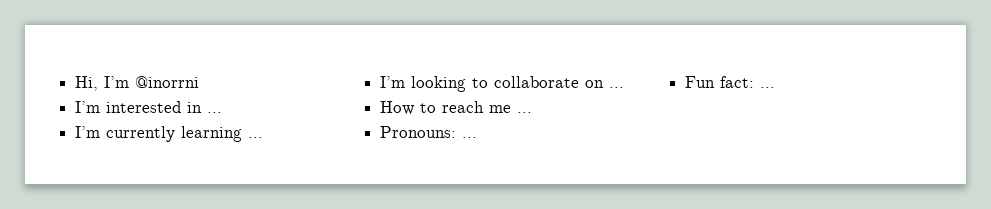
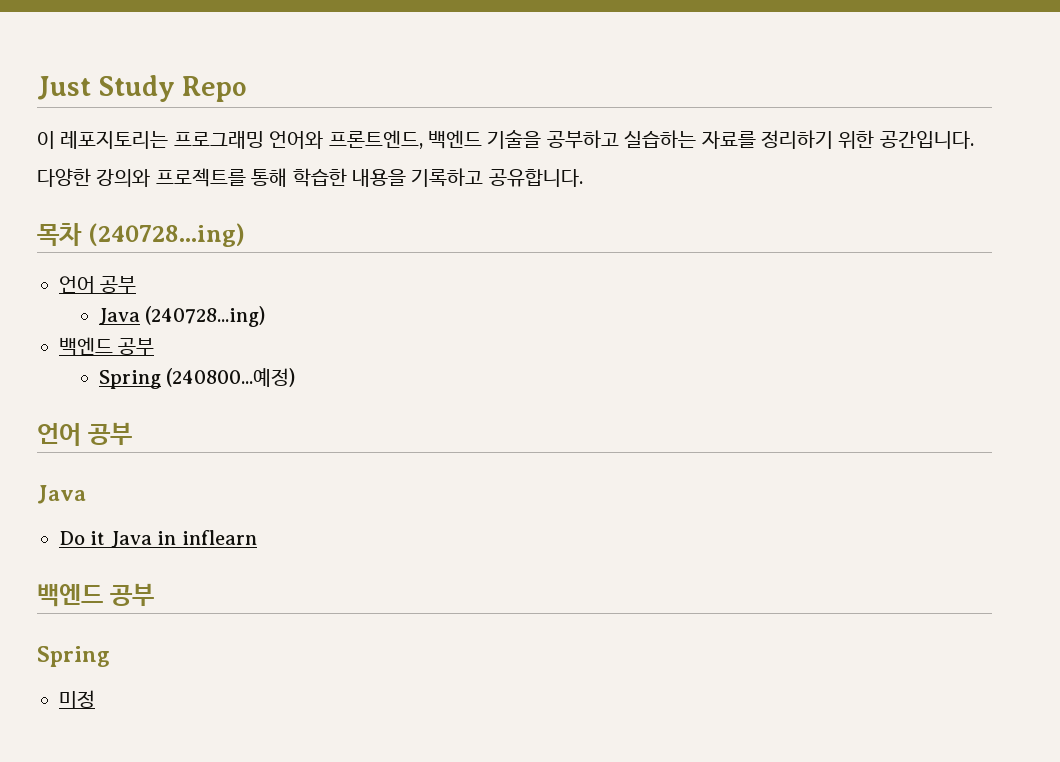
[75,76,200,91] [75,101,223,113] [75,126,264,142] [380,76,625,92] [380,101,533,115] [380,126,478,138] [685,76,776,88] Hi, I’m @inorrni // I’m interested in ... // I’m currently learning ... // I’m looking to collaborate on ... // How to reach me ... // Pronouns: ... // Fun fact: ... -> [37,75,248,102] [37,130,974,149] [37,168,583,187] [37,223,245,247] [59,276,137,294] [98,306,266,327] [59,337,155,356] [98,368,296,389] [37,422,132,446] [37,485,86,504] [59,530,257,548] [37,583,154,607] [37,646,110,667] [59,690,95,709] Just Study Repo // 이 레포지토리는 프로그래밍 언어와 프론트엔드, 백엔드 기술을 공부하고 실습하는 자료를 정리하기 위한 공간입니다. // 다양한 강의와 프로젝트를 통해 학습한 내용을 기록하고 공유합니다. // 목차 (240728...ing) // 언어 공부 // Java (240728...ing) // 백엔드 공부 // Spring (240800...예정) // 언어 공부 // Java // Do it Java in inflearn // 백엔드 공부 // Spring // 미정

